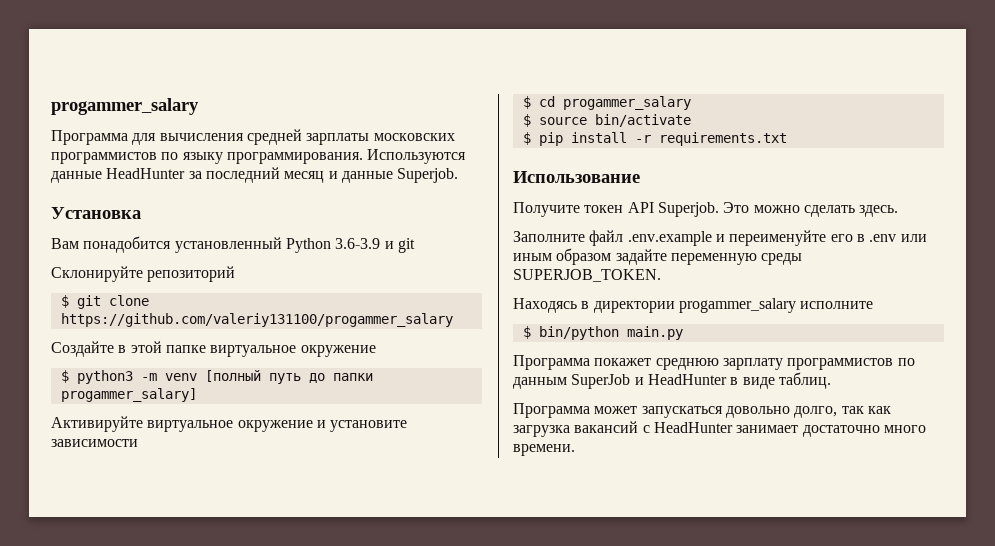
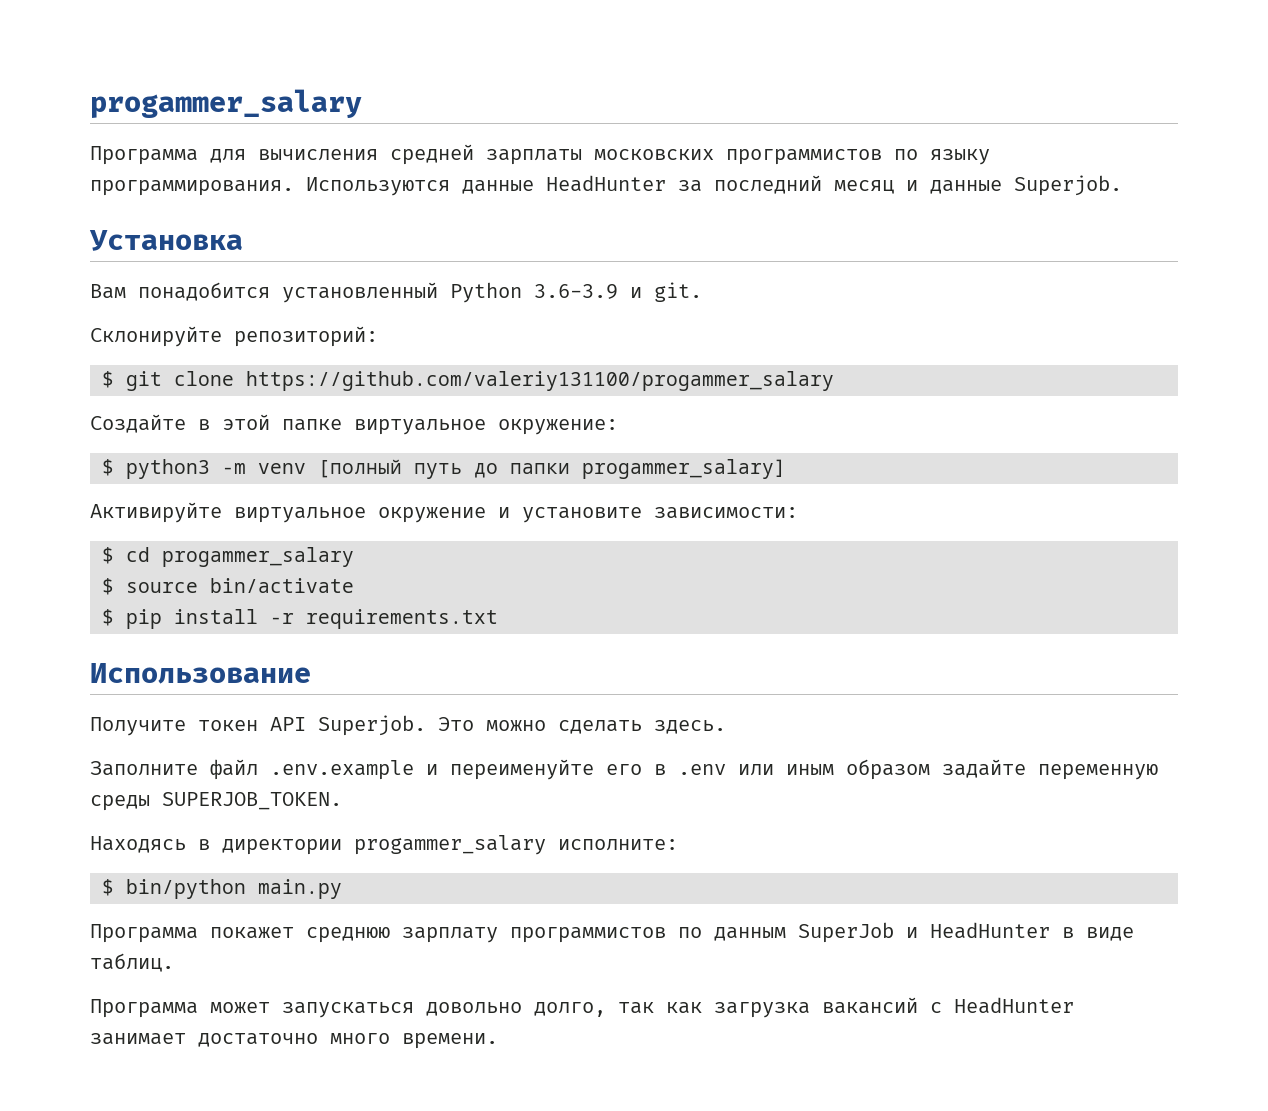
[397,238,415,253] git -> [654,282,702,302] git.
[147,266,236,282] репозиторий -> [234,326,378,347] репозиторий:
[300,345,376,357] окружение -> [498,419,618,435] окружение:
[51,439,138,447] зависимости -> [654,507,798,519] зависимости:
[800,301,874,309] исполните -> [558,839,678,851] исполните:

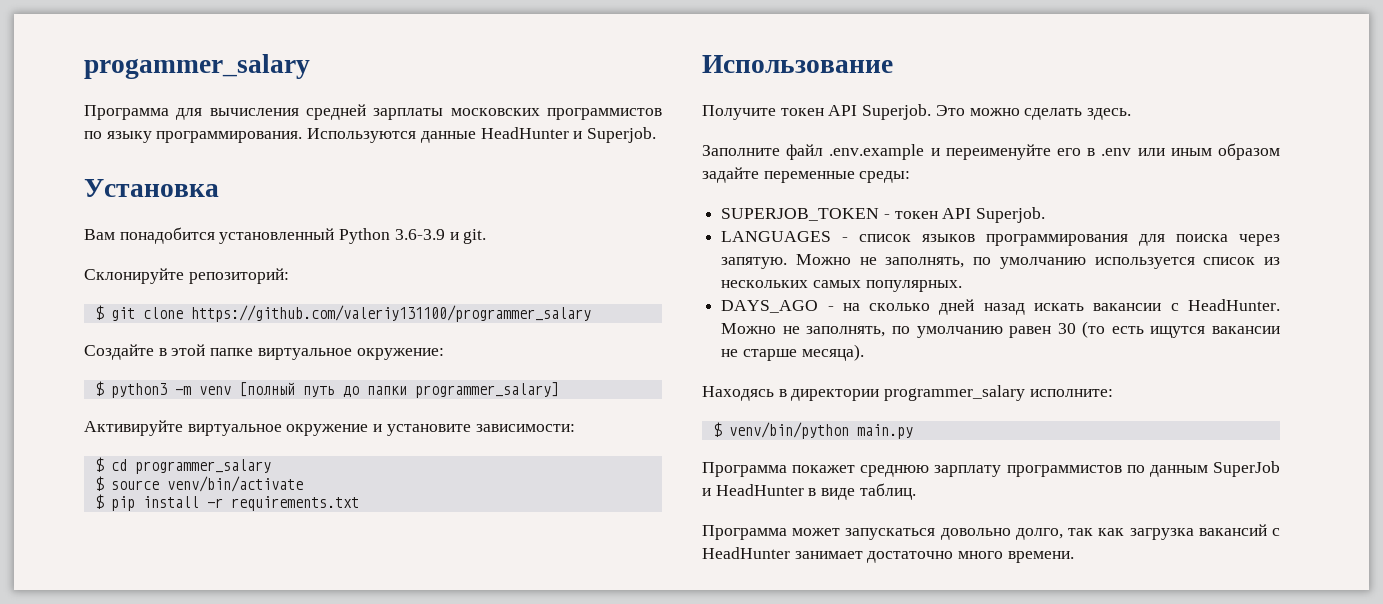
[678,175,1002,194] за последний месяц и данные -> [573,131,583,139] и
[246,371,834,391] https://github.com/valeriy131100/progammer_salary -> [190,305,591,322] https://github.com/valeriy131100/programmer_salary
[582,459,786,479] progammer_salary] -> [414,382,559,398] programmer_salary]
[162,547,354,567] progammer_salary -> [134,459,271,474] programmer_salary
[210,578,354,593] bin/activate -> [166,476,303,492] venv/bin/activate
[1038,764,1158,780] [90,792,342,811] переменную среды SUPERJOB_TOKEN. -> [763,171,911,183] [721,207,1046,223] [721,231,1280,246] [721,254,1280,269] [721,280,962,292] [721,299,1280,315] [721,321,1280,338] [721,344,864,361] переменные среды: // SUPERJOB_TOKEN - токен API Superjob. // LANGUAGES - список языков программирования для поиска через запятую. Можно не заполнять, по умолчанию используется список из нескольких самых популярных. // DAYS_AGO - на сколько дней назад искать вакансии с HeadHunter. Можно не заполнять, по умолчанию равен 30 (то есть ищутся вакансии не старше месяца).
[354,835,546,855] progammer_salary -> [884,385,1026,401] programmer_salary
[126,879,246,899] bin/python -> [728,422,849,439] venv/bin/python

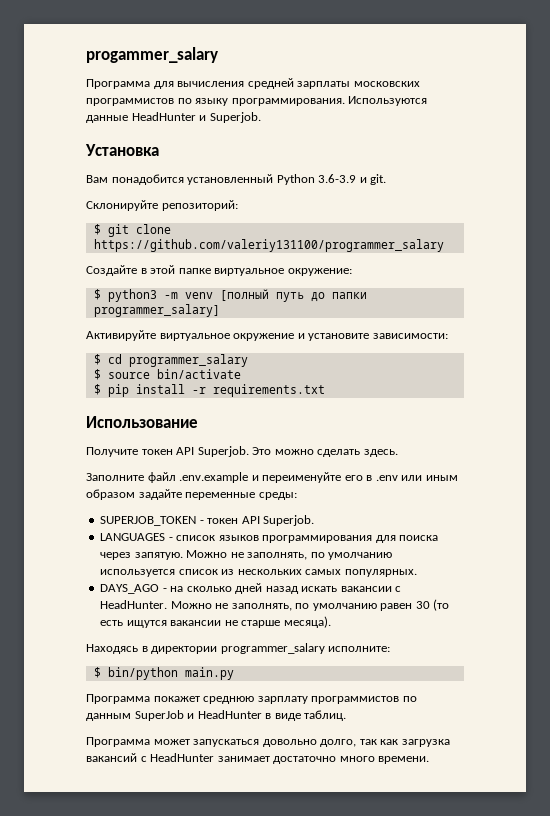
[166,476,303,492] venv/bin/activate -> [156,369,241,379] bin/activate
[728,422,849,439] venv/bin/python -> [107,667,178,680] bin/python

